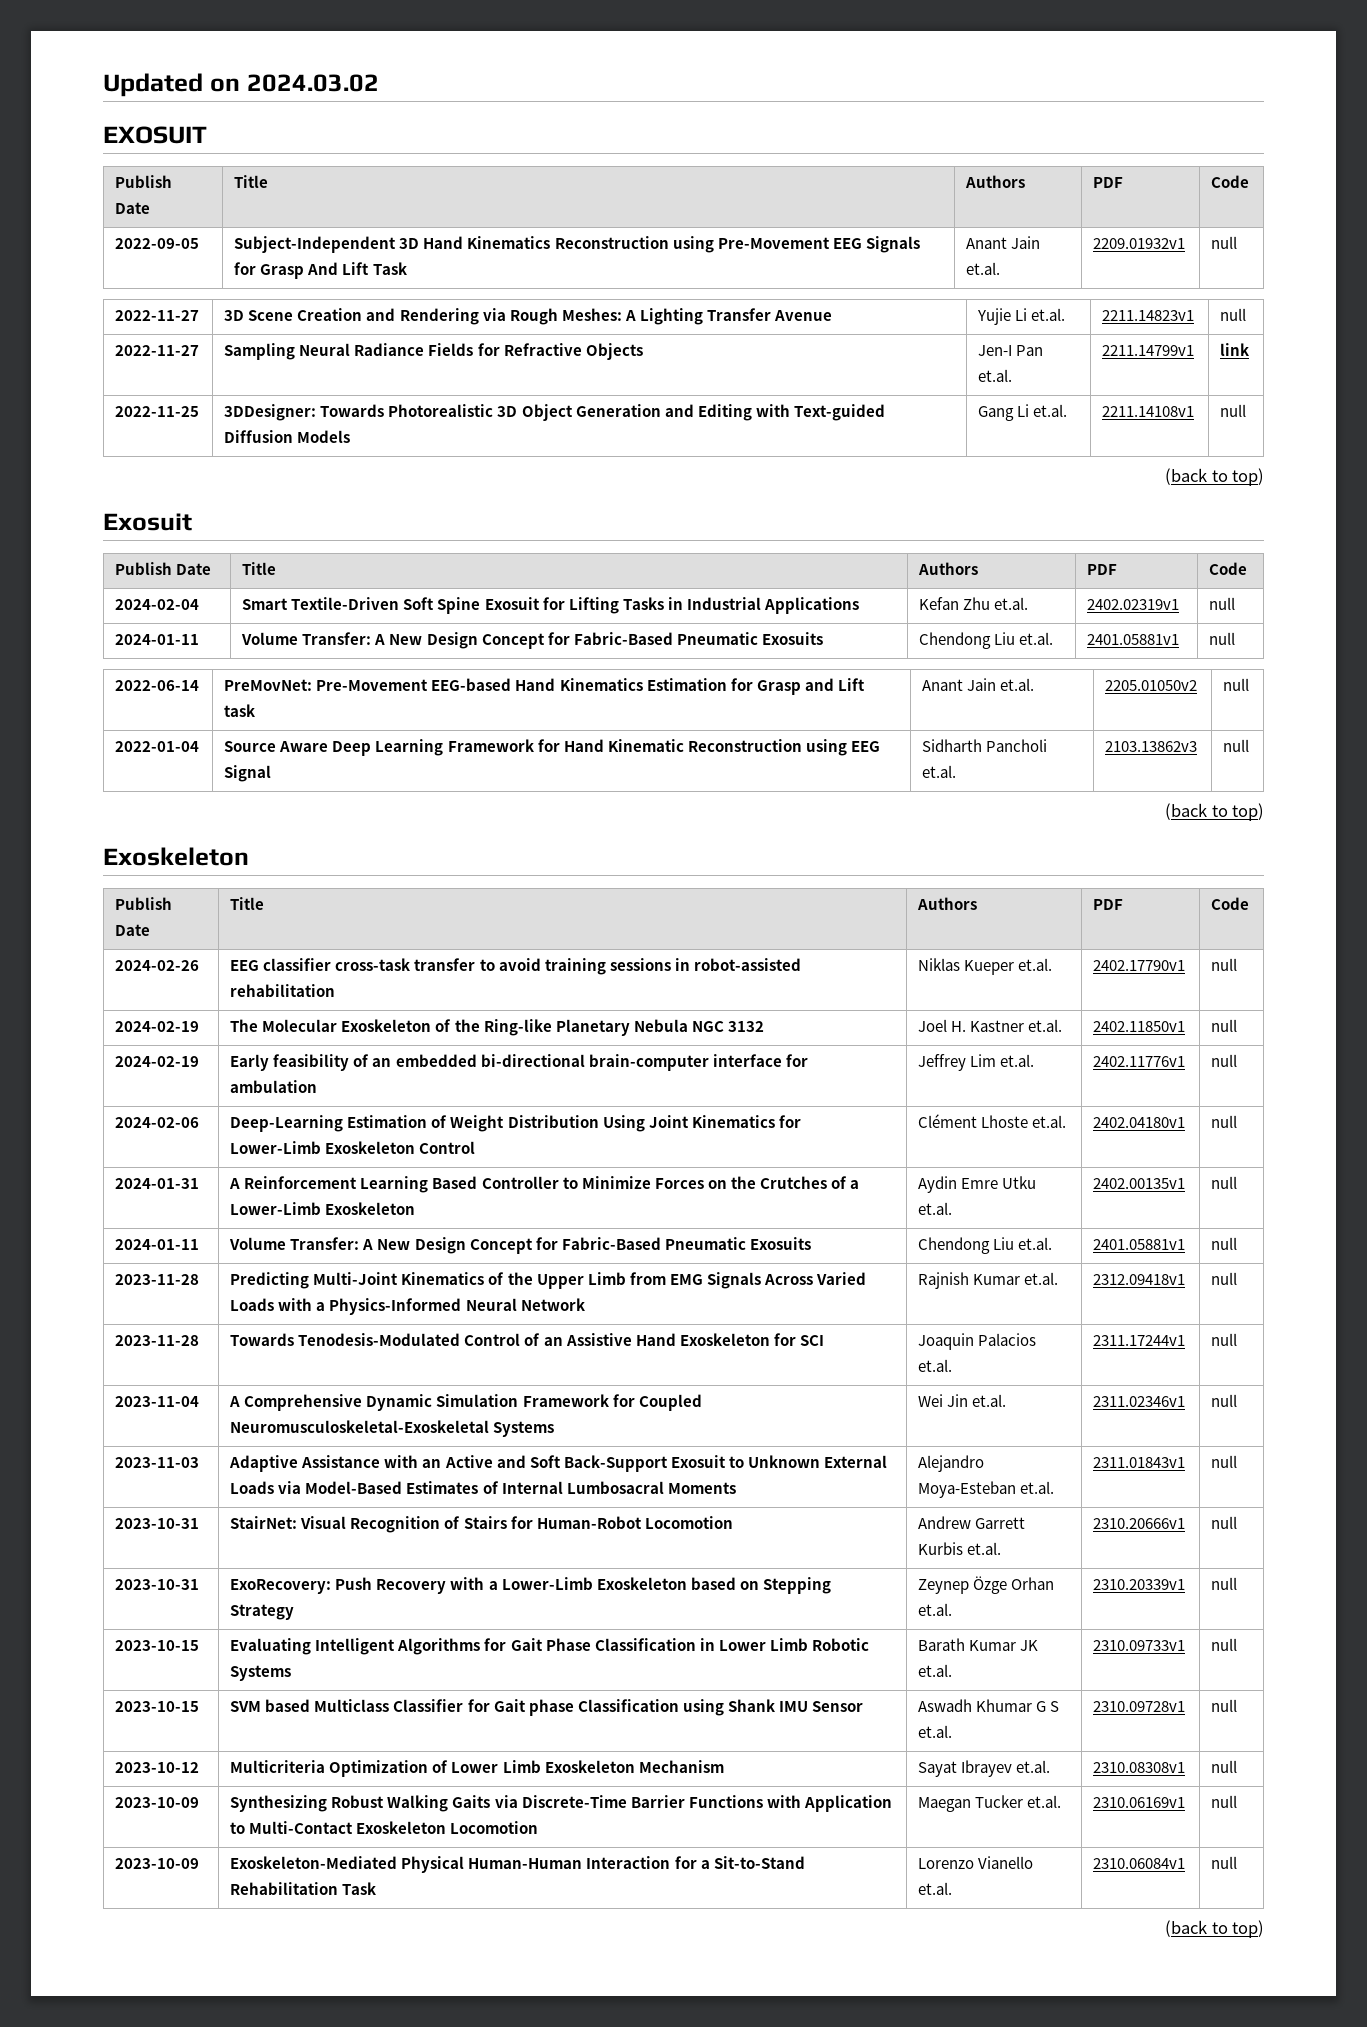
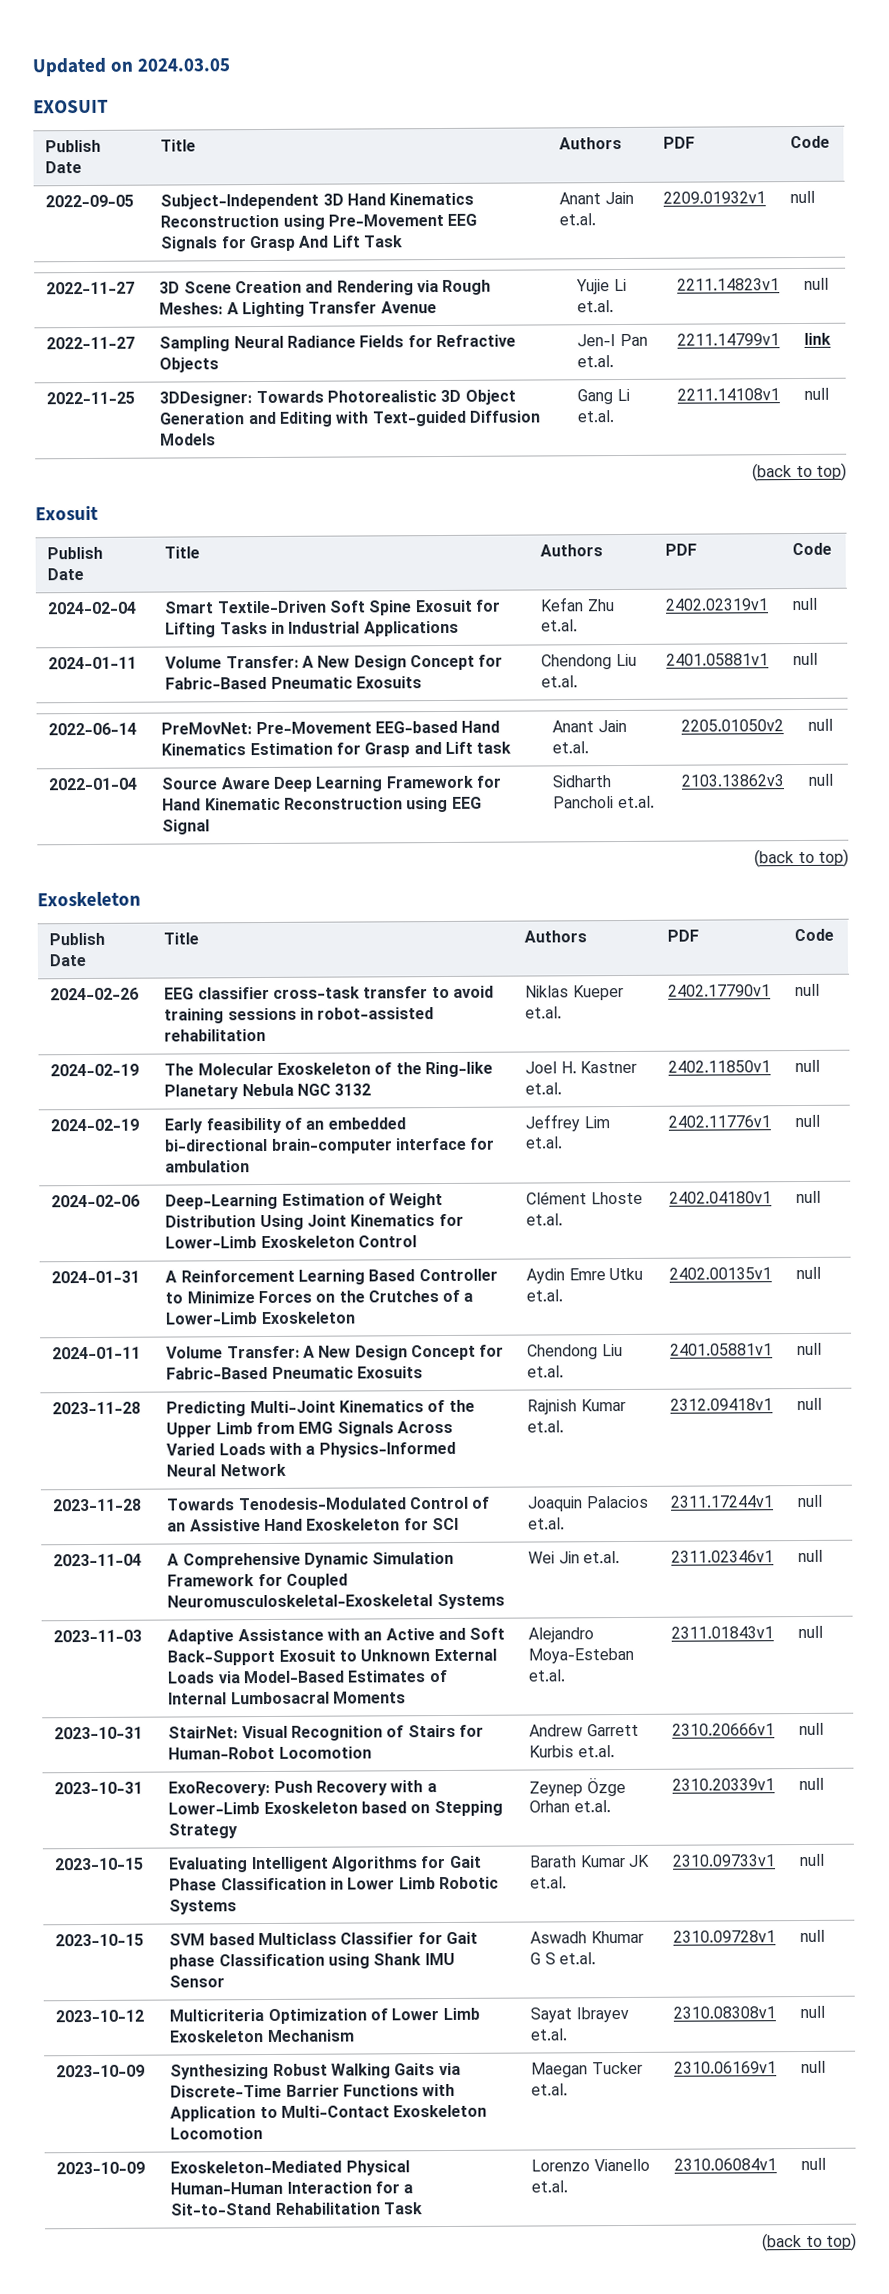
[246,74,379,92] 2024.03.02 -> [137,58,231,72] 2024.03.05

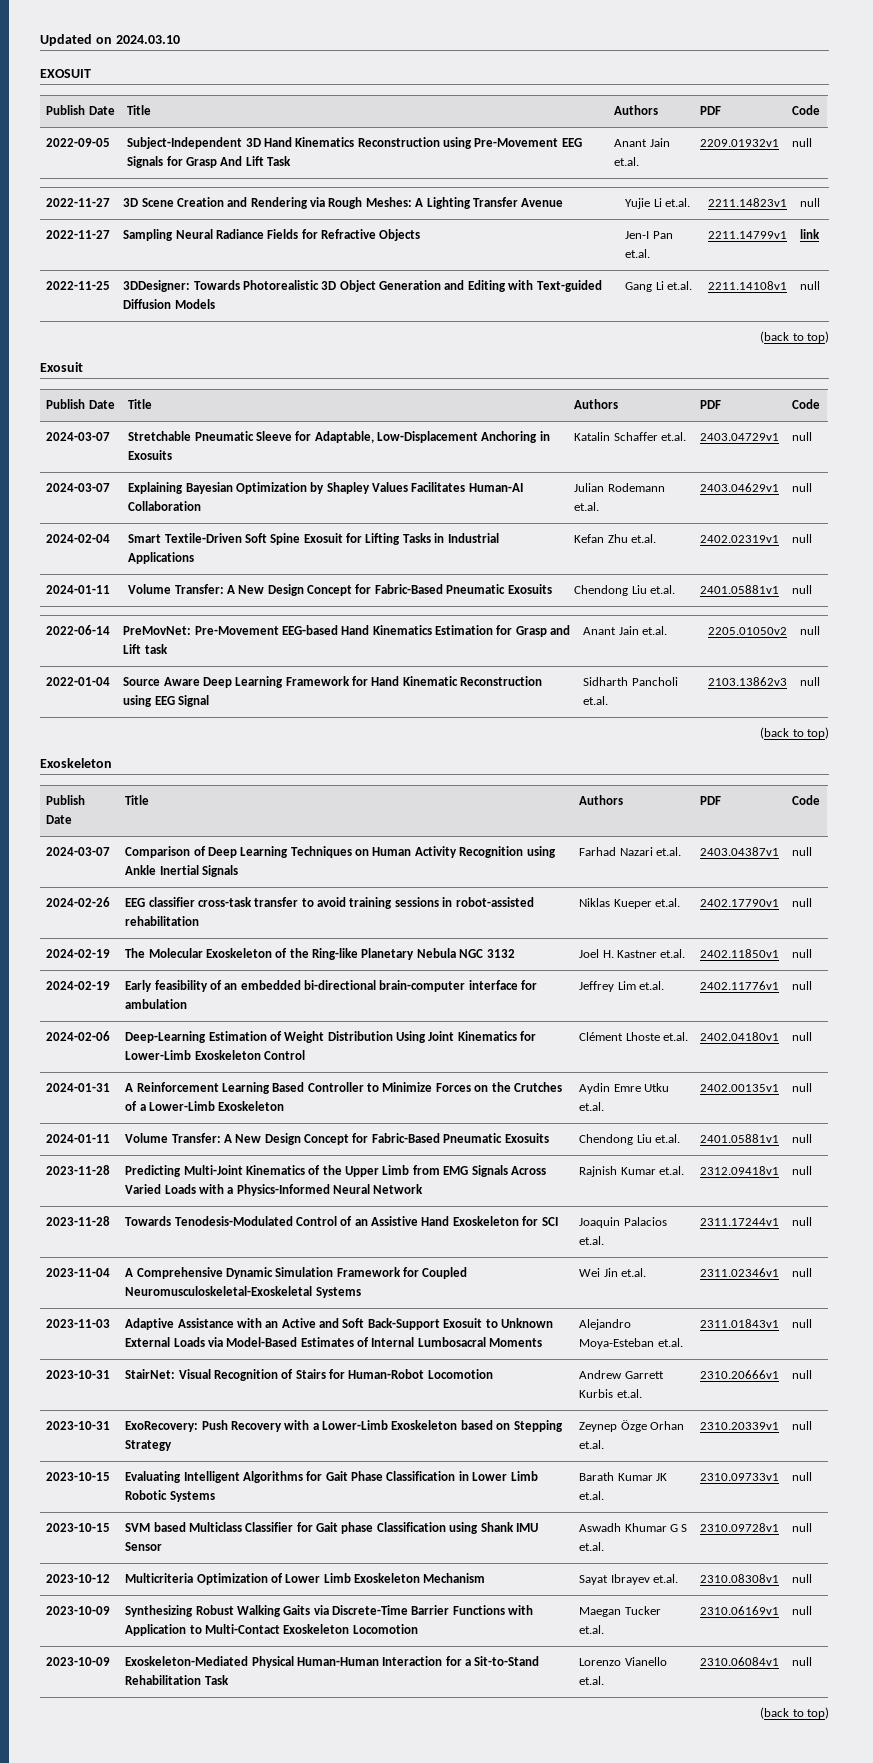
[137,58,231,72] 2024.03.05 -> [115,35,180,44] 2024.03.10
(833, 549) none -> [46,432,111,441] [128,431,550,443] [128,450,173,460] [574,432,686,441] [700,433,780,441] [792,432,813,441] [46,483,111,492] [128,482,523,494] [128,501,202,511] [574,483,665,492] [574,502,600,511] [700,483,780,492] [792,483,813,492] // 2024-03-07 | Stretchable Pneumatic Sleeve for Adaptable, Low-Displacement Anchoring in Exosuits | Katalin Schaffer et.al. | 2403.04729v1 | null // 2024-03-07 | Explaining Bayesian Optimization by Shapley Values Facilitates Human-AI Collaboration | Julian Rodemann et.al. | 2403.04629v1 | null
(835, 935) none -> [46,847,111,856] [125,846,556,858] [125,865,238,877] [579,847,681,856] [700,847,780,856] [792,847,813,856] // 2024-03-07 | Comparison of Deep Learning Techniques on Human Activity Recognition using Ankle Inertial Signals | Farhad Nazari et.al. | 2403.04387v1 | null

